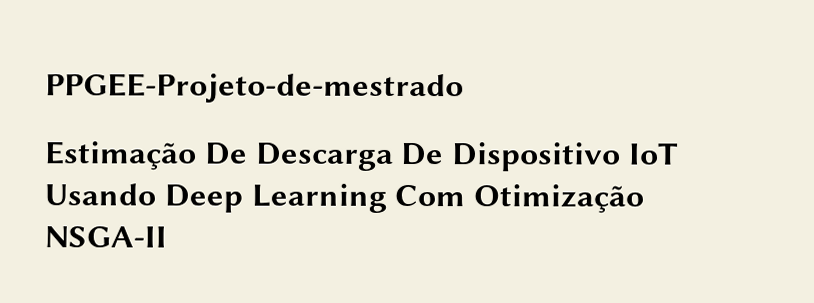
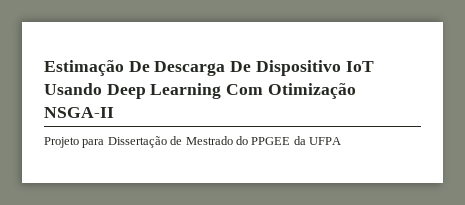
[45,73,464,104] PPGEE-Projeto-de-mestrado // -> (44, 68) none
(167, 237) none -> [44,136,341,148] // Projeto para Dissertação de Mestrado do PPGEE da UFPA

